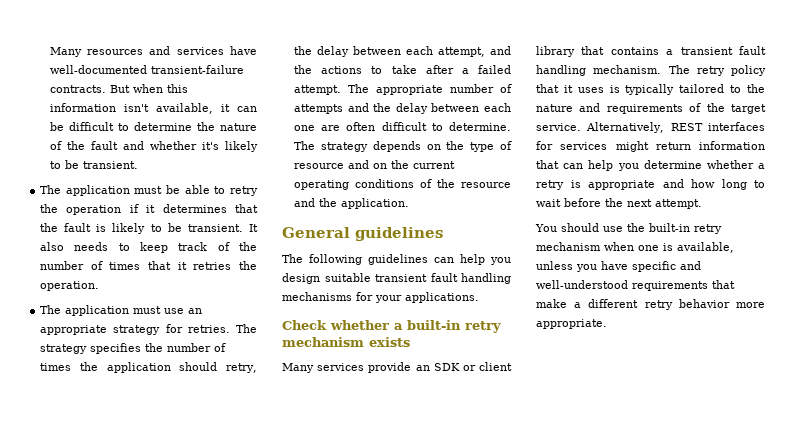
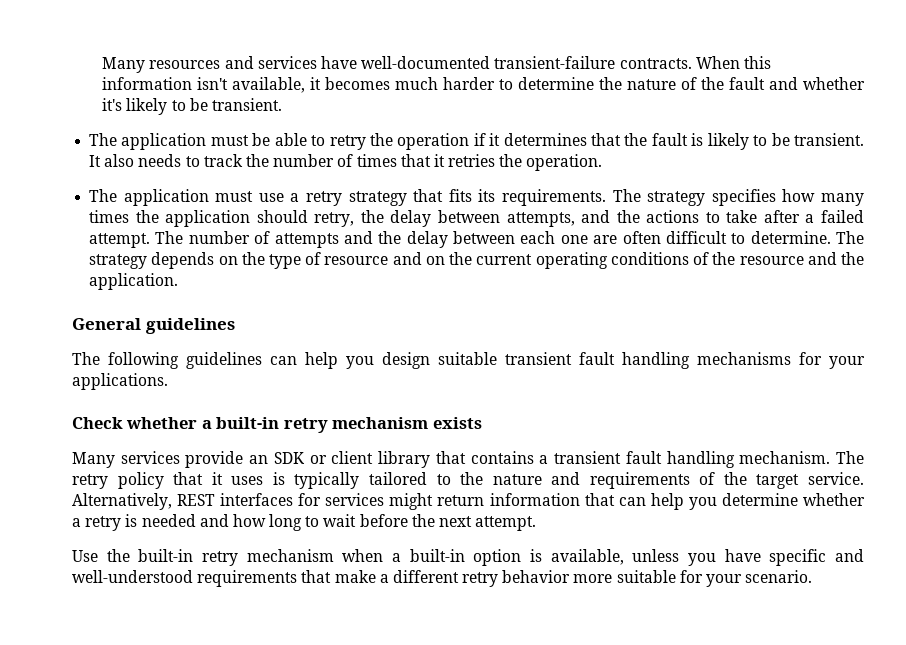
[109,84,163,93] But when -> [695,56,740,69] When
[237,106,257,112] [49,122,114,131] can be difficult -> [325,77,496,90] becomes much harder
[140,242,230,253] keep track of -> [203,154,243,167] track
[188,308,203,314] [40,324,257,335] [40,343,227,354] an appropriate strategy for retries. The strategy specifies the number of -> [290,189,865,206] a retry strategy that fits its requirements. The strategy specifies how many
[406,46,486,57] each attempt, -> [506,212,575,227] attempts,
[376,85,444,95] appropriate -> (184, 237) none
[588,180,655,190] appropriate -> [141,514,196,527] needed
[535,223,623,232] You should use -> [72,550,98,562] Use
[638,245,659,251] one -> [392,549,522,566] a built-in option
[536,319,607,329] appropriate. -> [616,570,813,587] suitable for your scenario.

